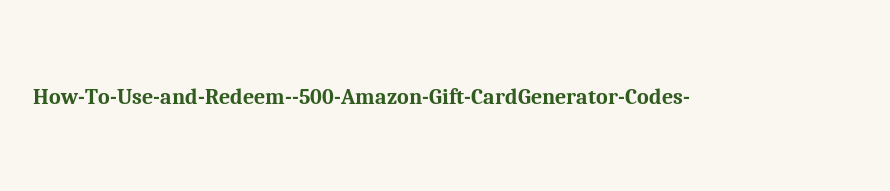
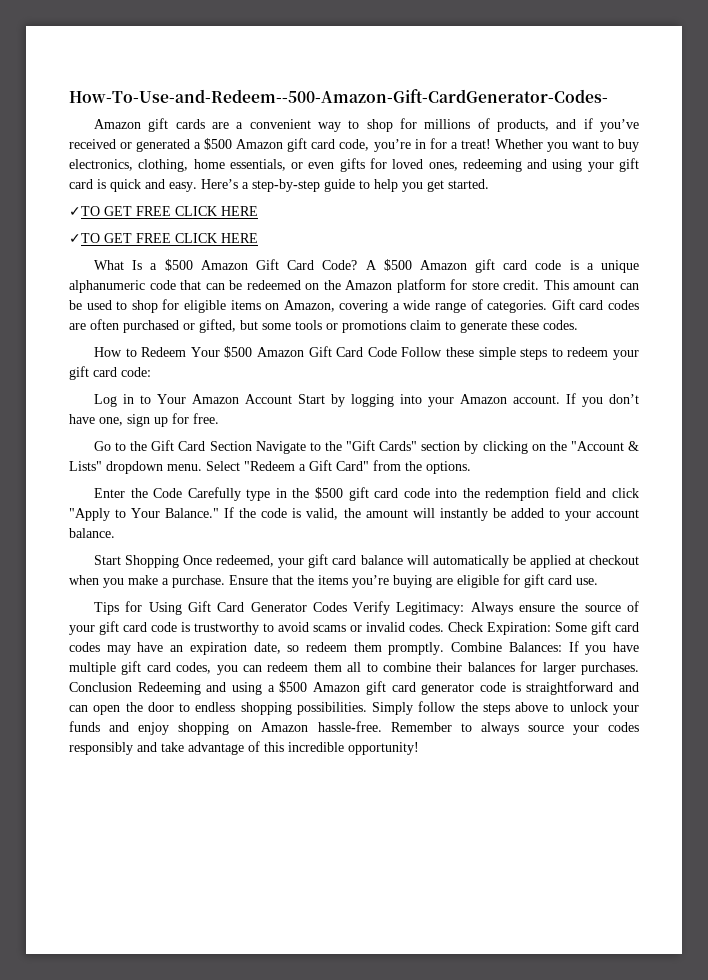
(690, 96) none -> [94,118,639,132] [69,138,639,152] [69,158,639,172] [69,179,489,192] [69,206,258,216] [69,233,258,243] [94,259,640,273] [69,279,640,293] [69,299,639,313] [69,319,578,333] [94,346,639,360] [69,366,151,380] [94,393,640,407] [69,413,219,427] [94,440,640,454] [69,460,471,474] [94,487,640,501] [69,507,639,521] [69,528,115,538] [94,554,639,568] [69,574,598,588] [94,601,639,615] [69,621,639,635] [69,641,639,655] [69,661,639,675] [69,681,639,695] [69,701,639,715] [69,721,639,735] [69,741,419,755] // Amazon gift cards are a convenient way to shop for millions of products, and if you’ve received or generated a $500 Amazon gift card code, you’re in for a treat! Whether you want to buy electronics, clothing, home essentials, or even gifts for loved ones, redeeming and using your gift card is quick and easy. Here’s a step-by-step guide to help you get started. // ✓TO GET FREE CLICK HERE // ✓TO GET FREE CLICK HERE // What Is a $500 Amazon Gift Card Code? A $500 Amazon gift card code is a unique alphanumeric code that can be redeemed on the Amazon platform for store credit. This amount can be used to shop for eligible items on Amazon, covering a wide range of categories. Gift card codes are often purchased or gifted, but some tools or promotions claim to generate these codes. // How to Redeem Your $500 Amazon Gift Card Code Follow these simple steps to redeem your gift card code: // Log in to Your Amazon Account Start by logging into your Amazon account. If you don’t have one, sign up for free. // Go to the Gift Card Section Navigate to the "Gift Cards" section by clicking on the "Account & Lists" dropdown menu. Select "Redeem a Gift Card" from the options. // Enter the Code Carefully type in the $500 gift card code into the redemption field and click "Apply to Your Balance." If the code is valid, the amount will instantly be added to your account balance. // Start Shopping Once redeemed, your gift card balance will automatically be applied at checkout when you make a purchase. Ensure that the items you’re buying are eligible for gift card use. // Tips for Using Gift Card Generator Codes Verify Legitimacy: Always ensure the source of your gift card code is trustworthy to avoid scams or invalid codes. Check Expiration: Some gift card codes may have an expiration date, so redeem them promptly. Combine Balances: If you have multiple gift card codes, you can redeem them all to combine their balances for larger purchases. Conclusion Redeeming and using a $500 Amazon gift card generator code is straightforward and can open the door to endless shopping possibilities. Simply follow the steps above to unlock your funds and enjoy shopping on Amazon hassle-free. Remember to always source your codes responsibly and take advantage of this incredible opportunity!

